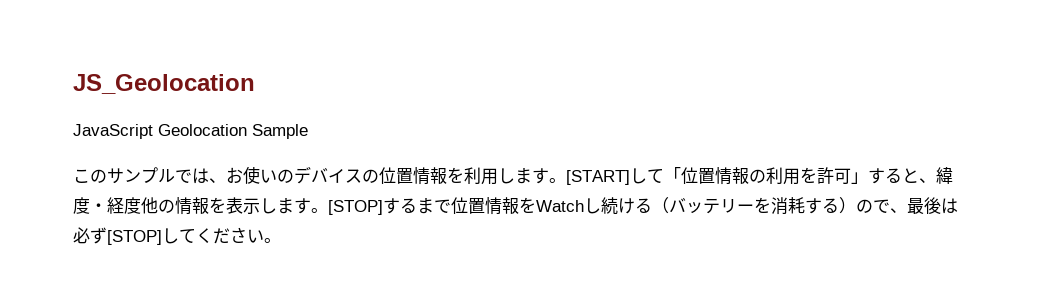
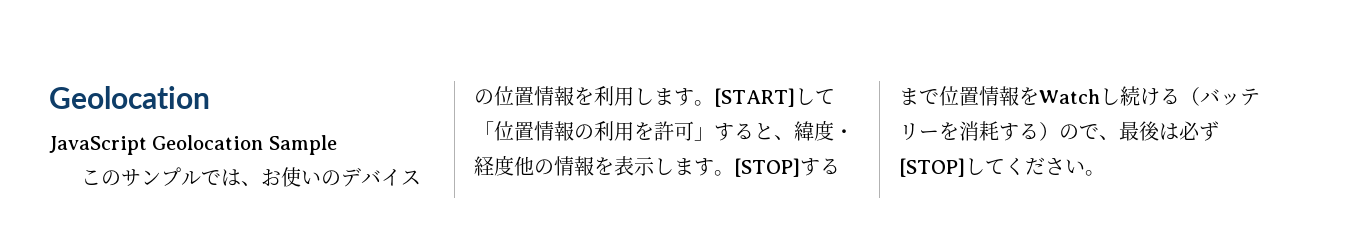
[73,74,255,94] JS_Geolocation -> [49,86,210,109] Geolocation

